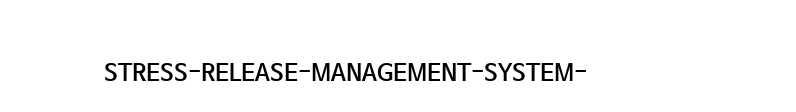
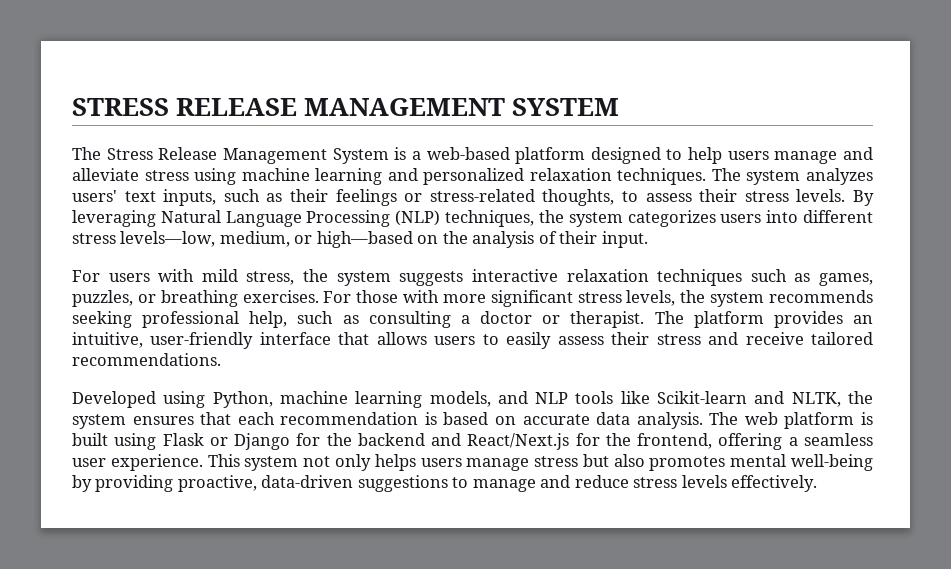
[104,63,587,81] STRESS-RELEASE-MANAGEMENT-SYSTEM- -> [72,98,620,116] [72,147,873,164] [72,168,873,185] [72,189,875,206] [72,210,874,227] [72,231,648,248] [72,269,874,286] [72,290,873,307] [72,311,873,328] [72,332,873,349] [72,353,221,366] [72,391,873,408] [72,412,873,429] [72,433,873,450] [72,454,874,471] [72,475,818,492] STRESS RELEASE MANAGEMENT SYSTEM // The Stress Release Management System is a web-based platform designed to help users manage and alleviate stress using machine learning and personalized relaxation techniques. The system analyzes users' text inputs, such as their feelings or stress-related thoughts, to assess their stress levels. By leveraging Natural Language Processing (NLP) techniques, the system categorizes users into different stress levels—low, medium, or high—based on the analysis of their input. // For users with mild stress, the system suggests interactive relaxation techniques such as games, puzzles, or breathing exercises. For those with more significant stress levels, the system recommends seeking professional help, such as consulting a doctor or therapist. The platform provides an intuitive, user-friendly interface that allows users to easily assess their stress and receive tailored recommendations. // Developed using Python, machine learning models, and NLP tools like Scikit-learn and NLTK, the system ensures that each recommendation is based on accurate data analysis. The web platform is built using Flask or Django for the backend and React/Next.js for the frontend, offering a seamless user experience. This system not only helps users manage stress but also promotes mental well-being by providing proactive, data-driven suggestions to manage and reduce stress levels effectively.

